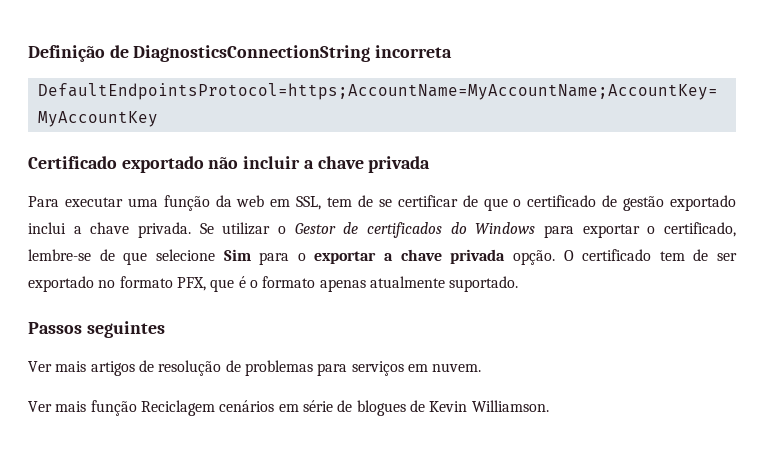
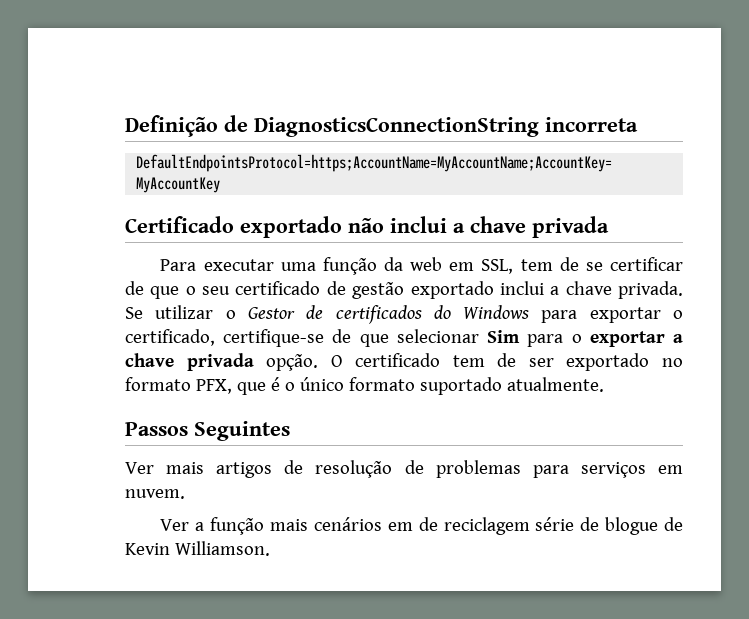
[243,156,301,169] incluir -> [390,216,447,233] inclui
(522, 203) none -> [202,286,231,295] seu
[28,249,215,265] lembre-se de que selecione -> [223,329,479,347] certifique-se de que selecionar
[262,276,519,292] formato apenas atualmente suportado. -> [299,377,604,395] único formato suportado atualmente.
[86,321,165,338] seguintes -> [194,421,290,441] Seguintes
[55,400,299,416] mais função Reciclagem cenários em -> [195,517,530,535] a função mais cenários em de reciclagem
[356,400,406,416] blogues -> [605,517,659,535] blogue

